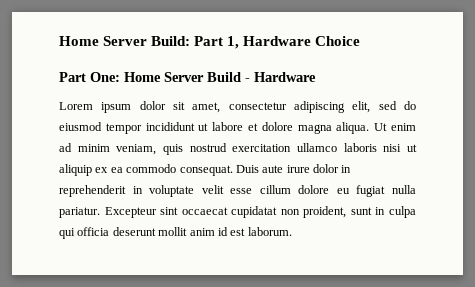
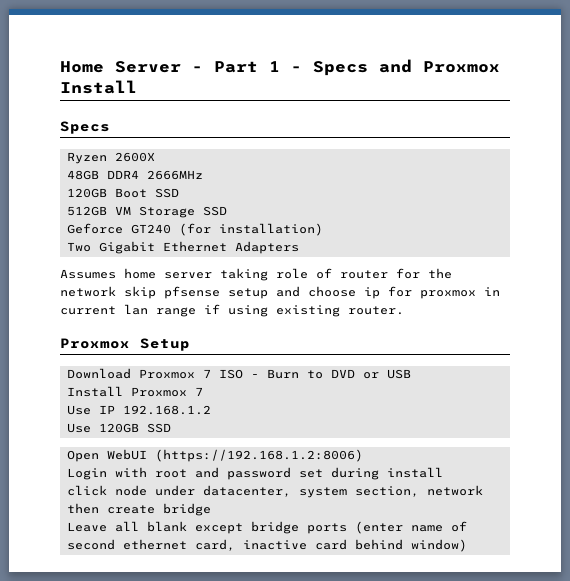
[59,36,361,49] [59,72,316,82] [59,101,416,113] [59,122,417,134] [59,143,418,155] [59,164,352,176] [59,185,416,197] [59,206,416,218] [59,227,292,239] Home Server Build: Part 1, Hardware Choice // Part One: Home Server Build - Hardware // Lorem ipsum dolor sit amet, consectetur adipiscing elit, sed do eiusmod tempor incididunt ut labore et dolore magna aliqua. Ut enim ad minim veniam, quis nostrud exercitation ullamco laboris nisi ut aliquip ex ea commodo consequat. Duis aute irure dolor in reprehenderit in voluptate velit esse cillum dolore eu fugiat nulla pariatur. Excepteur sint occaecat cupidatat non proident, sunt in culpa qui officia deserunt mollit anim id est laborum. -> [60,59,500,76] [60,80,137,94] [60,121,110,134] [66,152,155,164] [66,170,203,180] [66,188,179,198] [66,206,227,218] [66,223,323,236] [66,241,299,254] [60,268,452,281] [60,286,500,299] [60,304,404,317] [60,338,190,351] [66,368,411,379] [66,386,203,397] [66,405,211,415] [66,423,171,433] [66,449,363,462] [66,467,443,480] [66,485,483,498] [66,503,211,516] [66,521,467,534] [66,539,467,552] Home Server - Part 1 - Specs and Proxmox Install // Specs // Ryzen 2600X // 48GB DDR4 2666MHz // 120GB Boot SSD // 512GB VM Storage SSD // Geforce GT240 (for installation) // Two Gigabit Ethernet Adapters // Assumes home server taking role of router for the network skip pfsense setup and choose ip for proxmox in current lan range if using existing router. // Proxmox Setup // Download Proxmox 7 ISO - Burn to DVD or USB // Install Proxmox 7 // Use IP 192.168.1.2 // Use 120GB SSD // Open WebUI (https://192.168.1.2:8006) // Login with root and password set during install // click node under datacenter, system section, network then create bridge // Leave all blank except bridge ports (enter name of second ethernet card, inactive card behind window)

